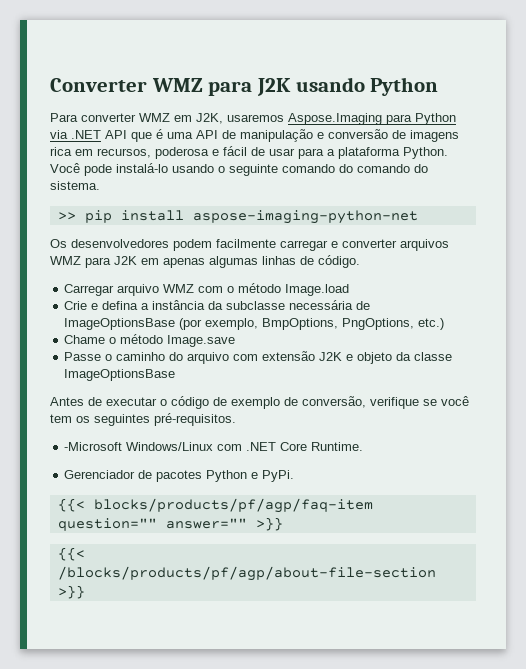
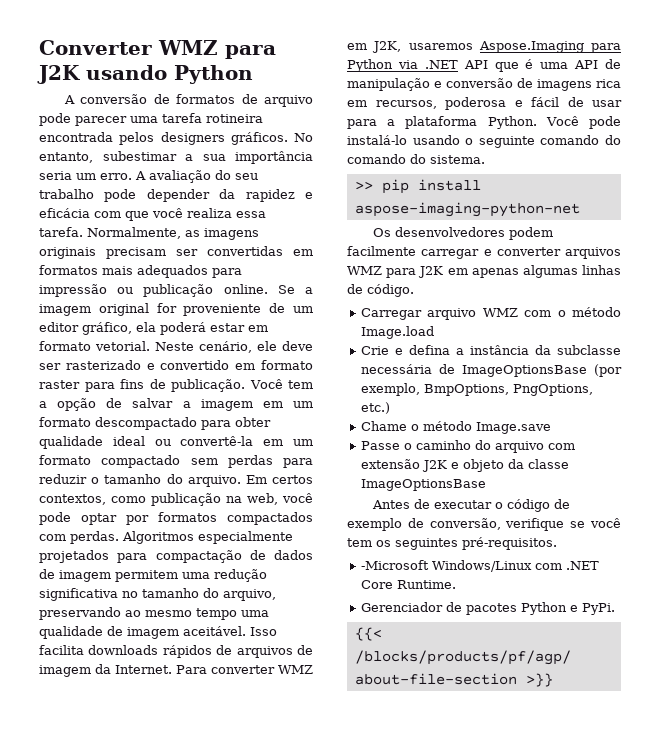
(439, 86) none -> [63,94,313,107] [39,113,263,126] [39,132,313,145] [39,151,313,164] [39,170,258,183] [39,189,313,202] [39,208,266,221] [39,227,259,240] [39,246,313,259] [39,265,242,278] [39,284,313,297] [39,303,313,316] [39,322,268,335] [39,341,313,353] [39,360,313,370] [39,379,313,392] [39,398,313,411] [39,417,271,430] [39,436,313,449] [39,455,313,468] [39,474,313,487] [39,493,313,506] [39,512,313,525] [39,531,293,544] [39,550,313,563] [39,569,267,582] [39,588,276,601] [39,607,269,620] [39,626,277,639] [39,645,313,658] [39,664,172,677] A conversão de formatos de arquivo pode parecer uma tarefa rotineira encontrada pelos designers gráficos. No entanto, subestimar a sua importância seria um erro. A avaliação do seu trabalho pode depender da rapidez e eficácia com que você realiza essa tarefa. Normalmente, as imagens originais precisam ser convertidas em formatos mais adequados para impressão ou publicação online. Se a imagem original for proveniente de um editor gráfico, ela poderá estar em formato vetorial. Neste cenário, ele deve ser rasterizado e convertido em formato raster para fins de publicação. Você tem a opção de salvar a imagem em um formato descompactado para obter qualidade ideal ou convertê-la em um formato compactado sem perdas para reduzir o tamanho do arquivo. Em certos contextos, como publicação na web, você pode optar por formatos compactados com perdas. Algoritmos especialmente projetados para compactação de dados de imagem permitem uma redução significativa no tamanho do arquivo, preservando ao mesmo tempo uma qualidade de imagem aceitável. Isso facilita downloads rápidos de arquivos de imagem da Internet.
[57,498,373,513] [57,517,283,531] // {{< blocks/products/pf/agp/faq-item question="" answer="" >}} -> (615, 609) none

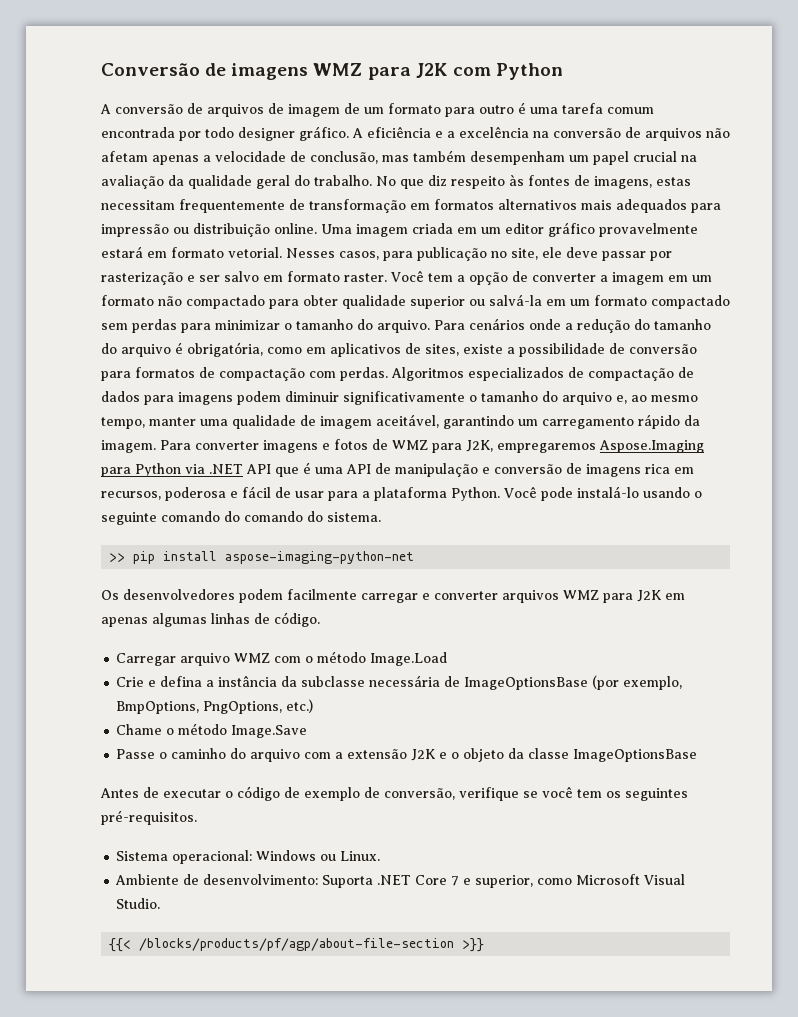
[39,40,276,59] [37,65,167,84] Converter WMZ para J2K usando -> [101,63,491,80] Conversão de imagens WMZ para J2K com
[176,94,313,107] [39,113,263,126] [39,132,313,145] [39,151,313,164] [39,170,258,183] [39,189,313,202] [39,208,266,221] [39,227,259,240] [39,246,283,259] formatos de arquivo pode parecer uma tarefa rotineira encontrada pelos designers gráficos. No entanto, subestimar a sua importância seria um erro. A avaliação do seu trabalho pode depender da rapidez e eficácia com que você realiza essa tarefa. Normalmente, as imagens originais precisam ser convertidas -> [207,102,654,117] [101,126,730,141] [101,150,697,165] [101,174,691,189] [101,199,406,213] arquivos de imagem de um formato para outro é uma tarefa comum encontrada por todo designer gráfico. A eficiência e a excelência na conversão de arquivos não afetam apenas a velocidade de conclusão, mas também desempenham um papel crucial na avaliação da qualidade geral do trabalho. No que diz respeito às fontes de imagens, estas necessitam frequentemente de transformação
(98, 270) none -> [498,199,577,210] alternativos
[143,284,313,297] [39,303,313,316] [39,322,268,335] [39,341,313,353] [39,360,313,370] [39,379,246,392] publicação online. Se a imagem original for proveniente de um editor gráfico, ela poderá estar em formato vetorial. Neste cenário, ele deve ser rasterizado e convertido em formato raster para fins de publicação. -> [193,222,698,237] [101,246,672,261] [101,271,387,285] distribuição online. Uma imagem criada em um editor gráfico provavelmente estará em formato vetorial. Nesses casos, para publicação no site, ele deve passar por rasterização e ser salvo em formato raster.
[132,398,174,408] salvar -> [532,273,596,282] converter
[95,417,197,430] descompactado -> [158,295,265,309] não compactado
[112,436,254,446] ideal ou convertê-la -> [410,294,542,309] superior ou salvá-la
[39,474,87,484] reduzir -> [215,320,280,330] minimizar
[245,475,313,484] [39,493,313,506] [39,512,313,525] [39,531,293,544] [39,550,313,563] [39,569,267,582] [39,588,276,601] [39,607,269,620] [39,626,277,639] [39,645,313,658] [39,664,313,677] [347,41,473,53] Em certos contextos, como publicação na web, você pode optar por formatos compactados com perdas. Algoritmos especialmente projetados para compactação de dados de imagem permitem uma redução significativa no tamanho do arquivo, preservando ao mesmo tempo uma qualidade de imagem aceitável. Isso facilita downloads rápidos de arquivos de imagem da Internet. Para converter WMZ em J2K, usaremos -> [434,318,711,333] [101,342,697,357] [101,367,694,381] [101,391,698,405] [101,414,700,429] [101,439,596,453] Para cenários onde a redução do tamanho do arquivo é obrigatória, como em aplicativos de sites, existe a possibilidade de conversão para formatos de compactação com perdas. Algoritmos especializados de compactação de dados para imagens podem diminuir significativamente o tamanho do arquivo e, ao mesmo tempo, manter uma qualidade de imagem aceitável, garantindo um carregamento rápido da imagem. Para converter imagens e fotos de WMZ para J2K, empregaremos
[360,326,434,339] Image.load -> [370,652,448,666] Image.Load
[475,422,551,434] Image.save -> [231,725,308,738] Image.Save
(575, 446) none -> [335,752,344,759] a
(459, 465) none -> [451,752,460,759] o
[360,560,599,572] [360,580,456,589] [360,602,615,615] -Microsoft Windows/Linux com .NET Core Runtime. // Gerenciador de pacotes Python e PyPi. -> [116,850,381,864] [115,874,686,888] [116,898,161,909] Sistema operacional: Windows ou Linux. // Ambiente de desenvolvimento: Suporta .NET Core 7 e superior, como Microsoft Visual Studio.

